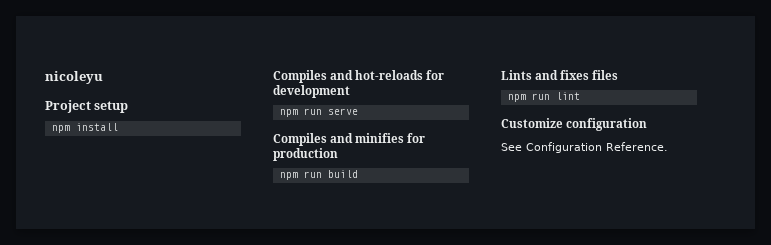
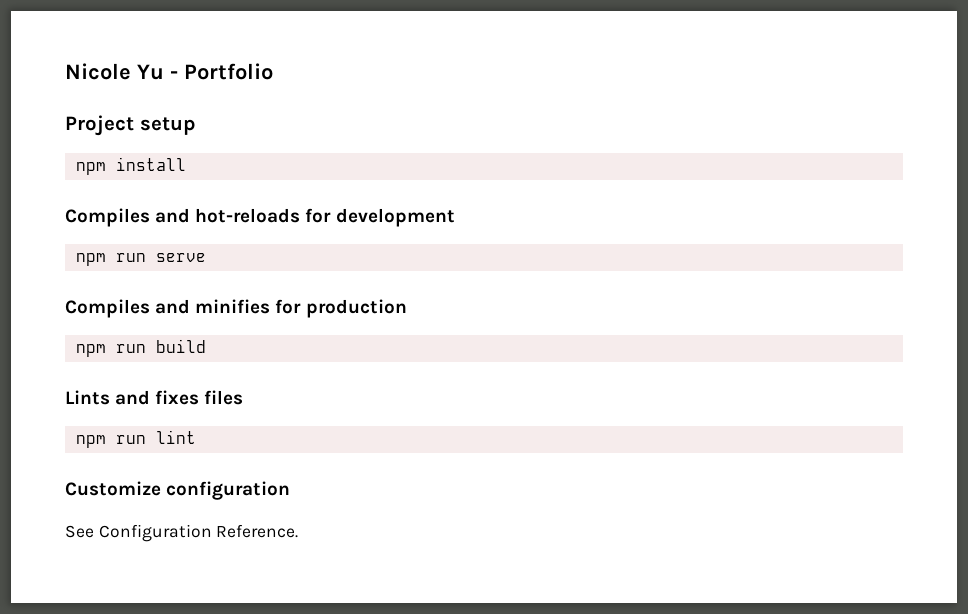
[45,71,103,84] nicoleyu -> [65,63,273,80] Nicole Yu - Portfolio

